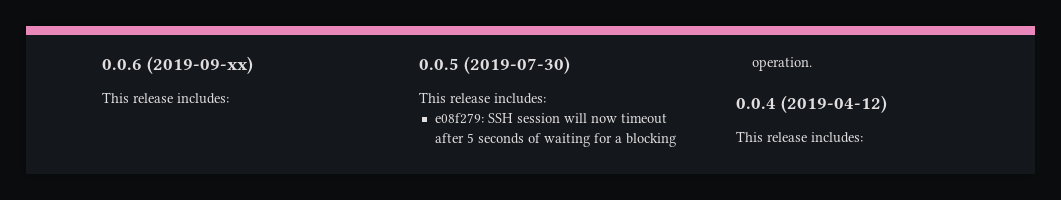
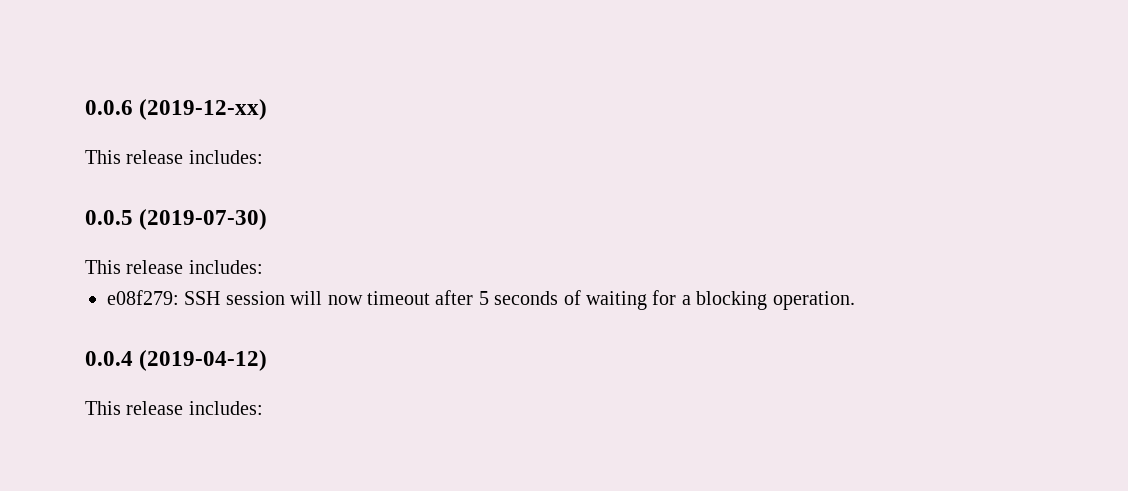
[147,56,253,74] (2019-09-xx) -> [139,99,268,120] (2019-12-xx)

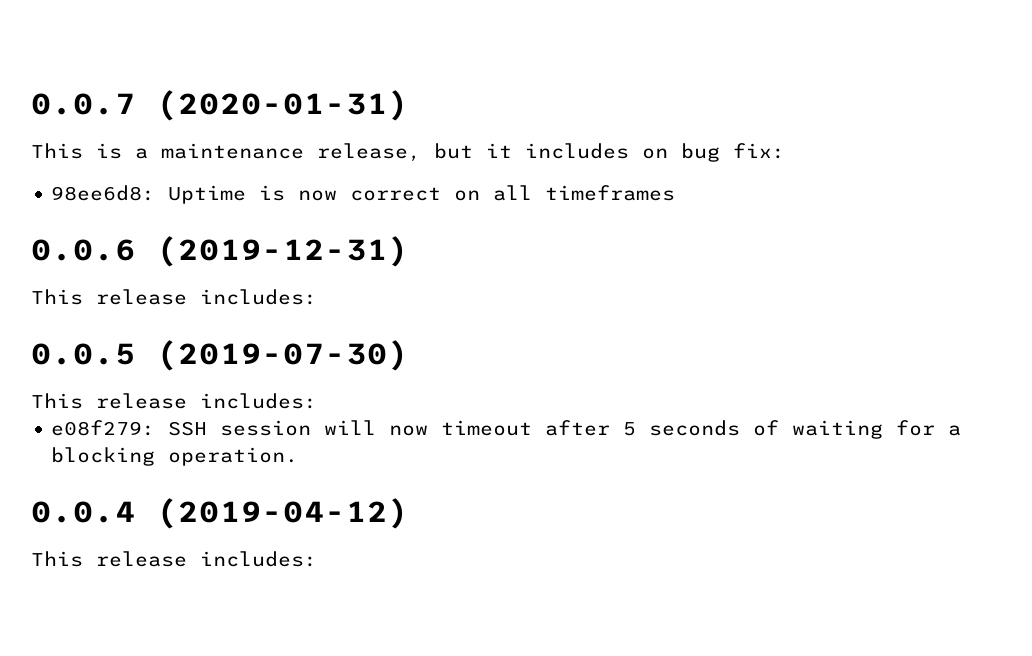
[85,99,268,120] 0.0.6 (2019-12-xx) -> [31,90,409,121] [31,143,785,162] [51,185,676,204] [31,236,409,267] 0.0.7 (2020-01-31) // This is a maintenance release, but it includes on bug fix: // 98ee6d8: Uptime is now correct on all timeframes // 0.0.6 (2019-12-31)

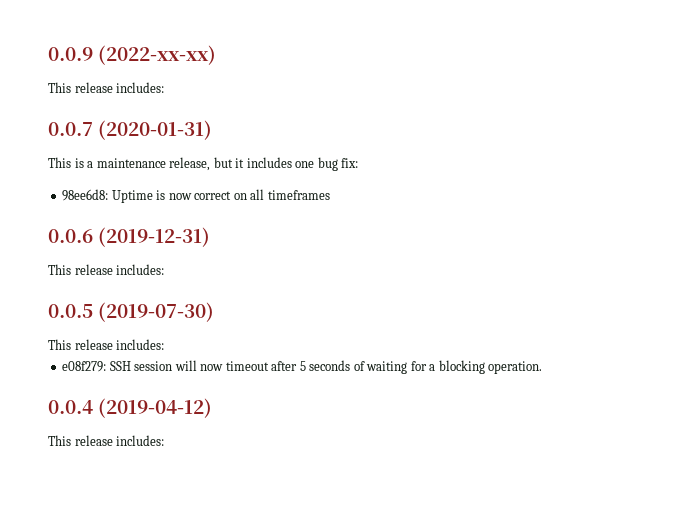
(31, 104) none -> [48,45,217,65] [48,82,165,93] 0.0.9 (2022-xx-xx) // This release includes: //
[642,148,668,159] on -> [295,161,315,168] one

